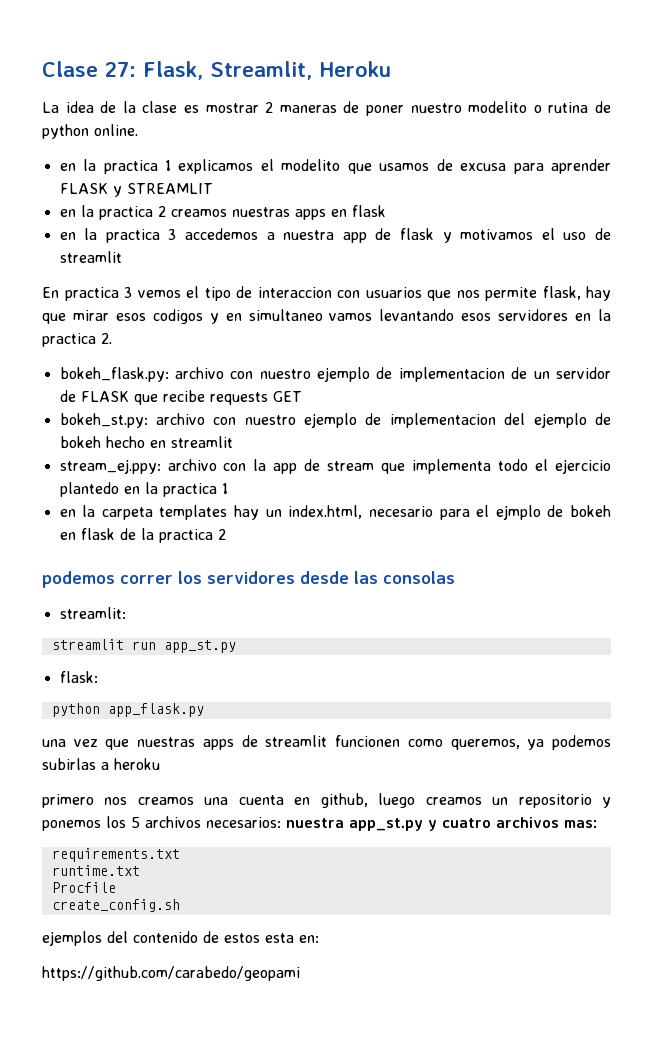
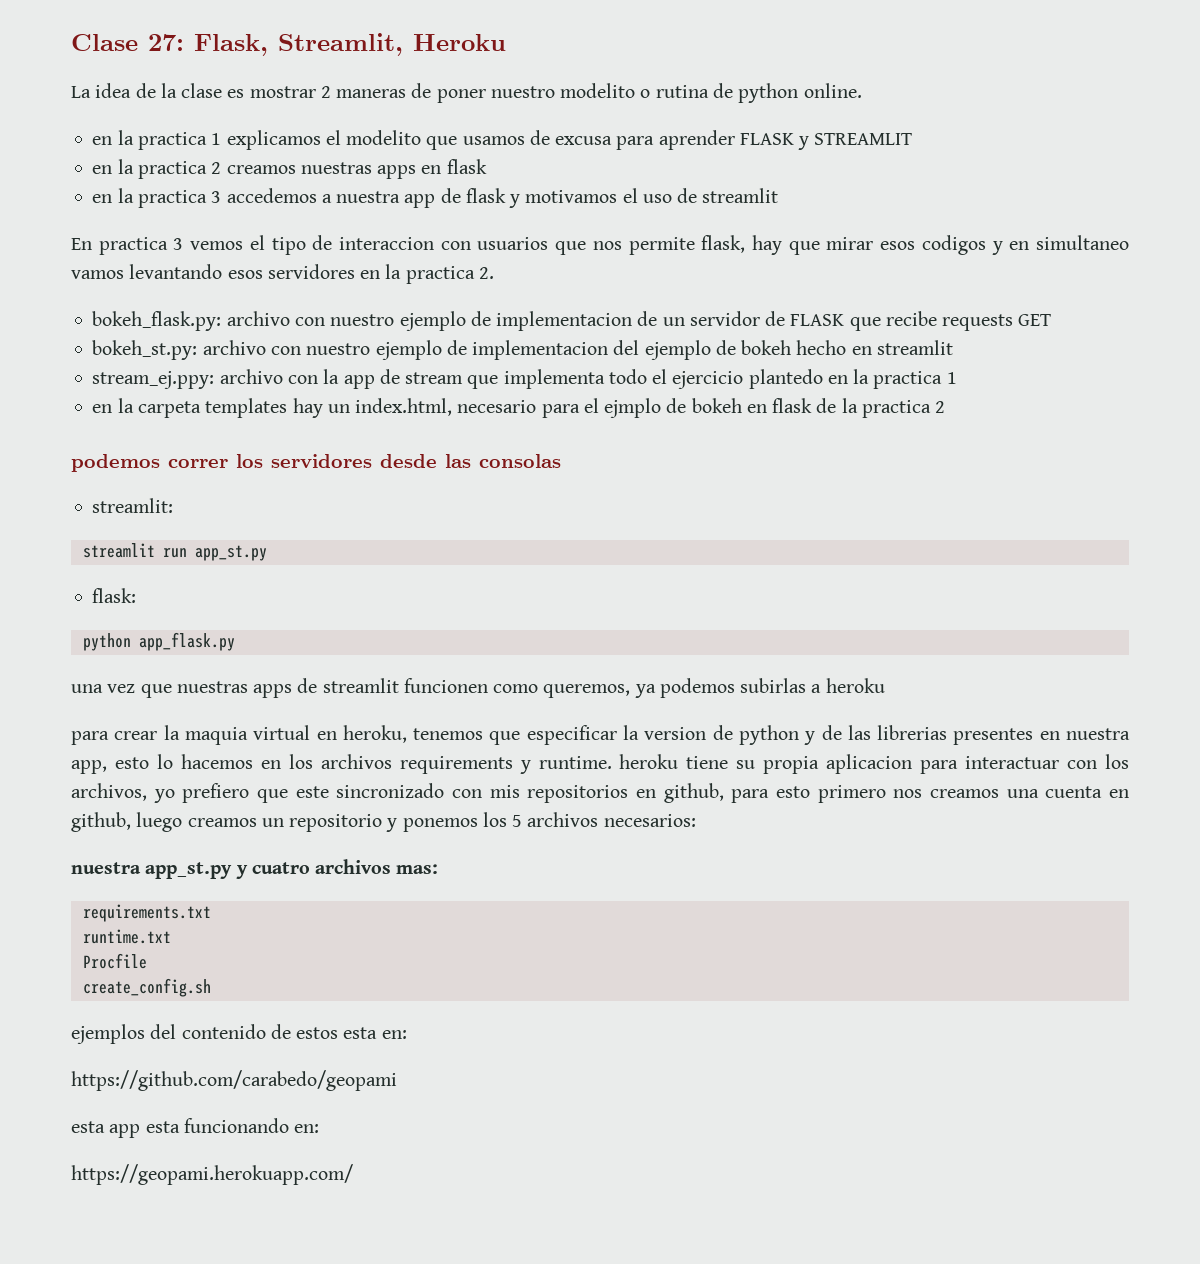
(160, 764) none -> [71,725,1130,745] [71,754,1129,774] [71,783,810,803] para crear la maquia virtual en heroku, tenemos que especificar la version de python y de las librerias presentes en nuestra app, esto lo hacemos en los archivos requirements y runtime. heroku tiene su propia aplicacion para interactuar con los archivos, yo prefiero que este sincronizado con mis repositorios en github, para esto
(281, 822) none -> (696, 820) //
(300, 973) none -> [71,1118,320,1138] [71,1164,353,1185] // esta app esta funcionando en: // https://geopami.herokuapp.com/

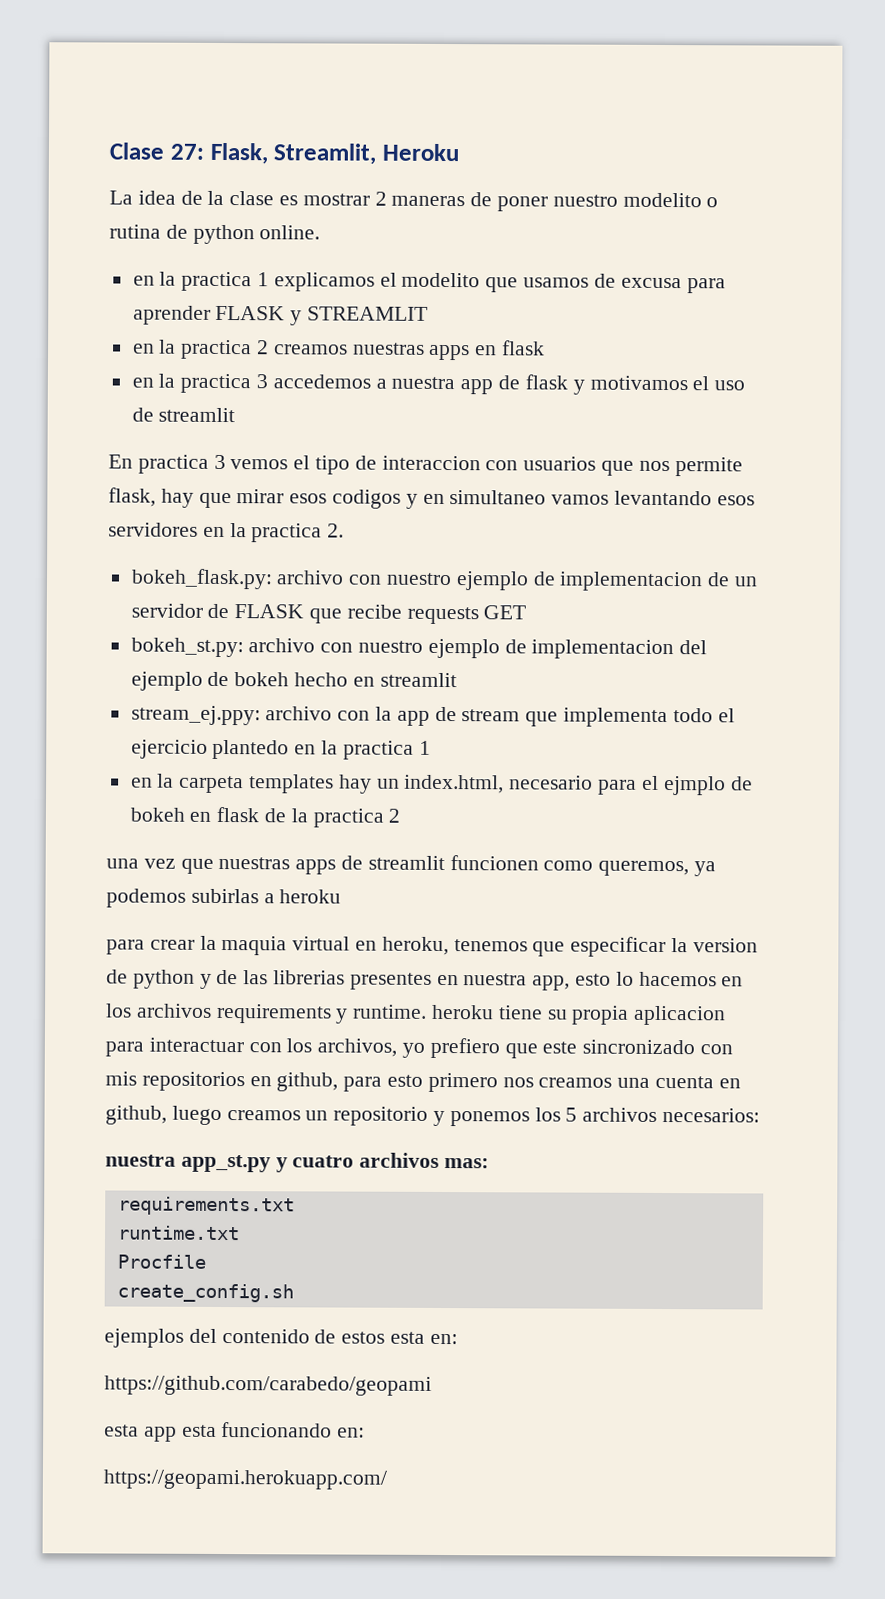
[71,454,561,472] [92,498,174,513] [82,543,267,561] [92,588,137,603] [82,632,235,651] // podemos correr los servidores desde las consolas // streamlit: // streamlit run app_st.py // flask: // python app_flask.py -> (401, 815) none

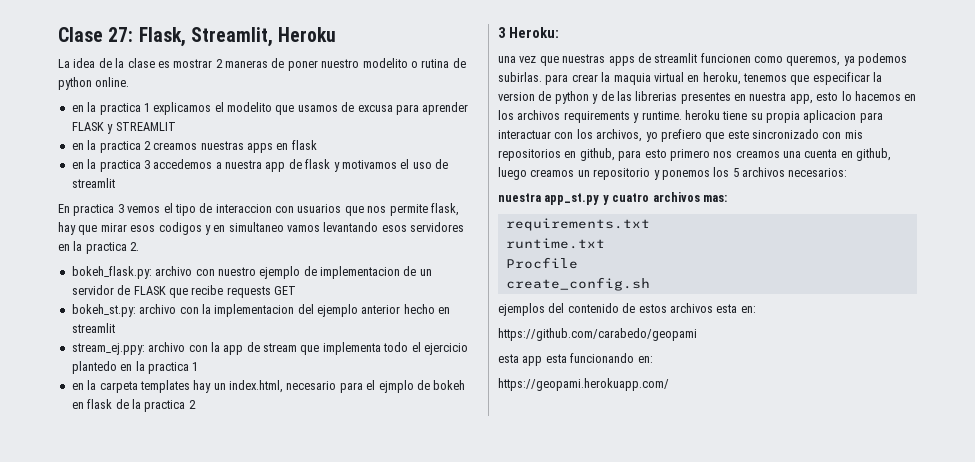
[358,638,527,659] nuestro ejemplo de -> [201,304,211,314] la
[207,671,290,687] de bokeh -> [361,305,401,314] anterior
(401, 815) none -> [498,27,559,38] // 3 Heroku:
[190,888,342,904] subirlas a heroku // -> [498,72,542,82] subirlas.
(386, 1337) none -> [669,303,713,313] archivos

